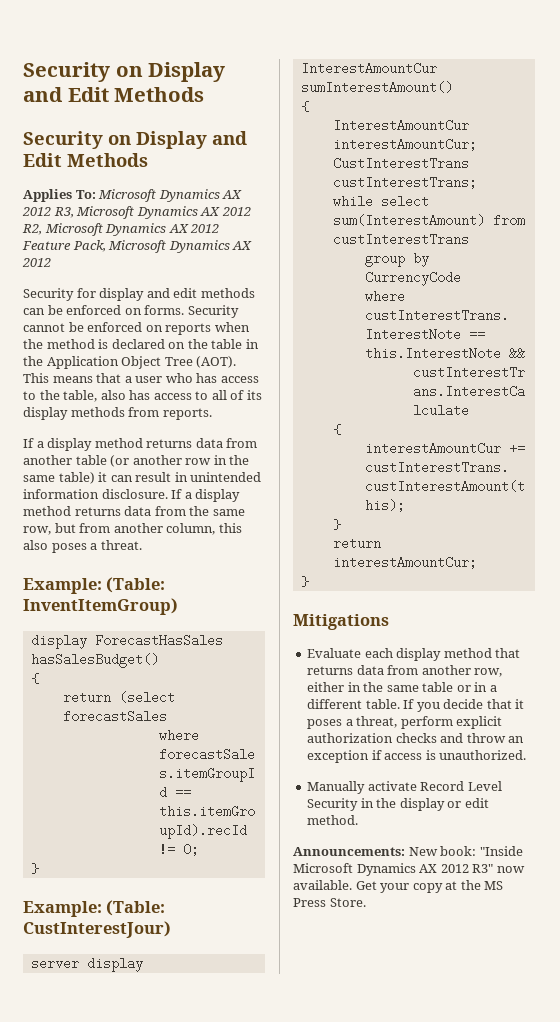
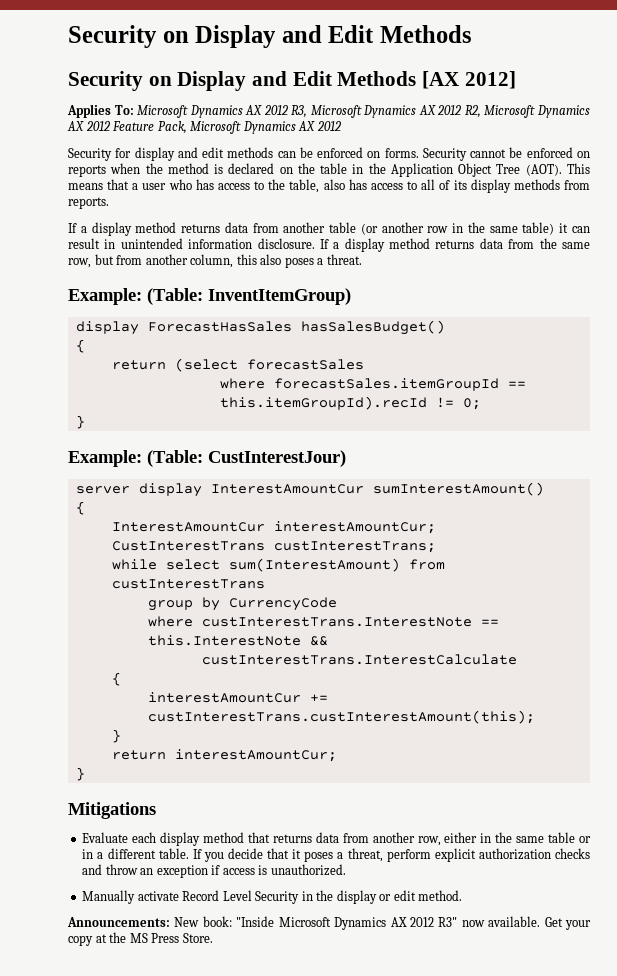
(148, 160) none -> [422,71,516,89] [AX 2012]

